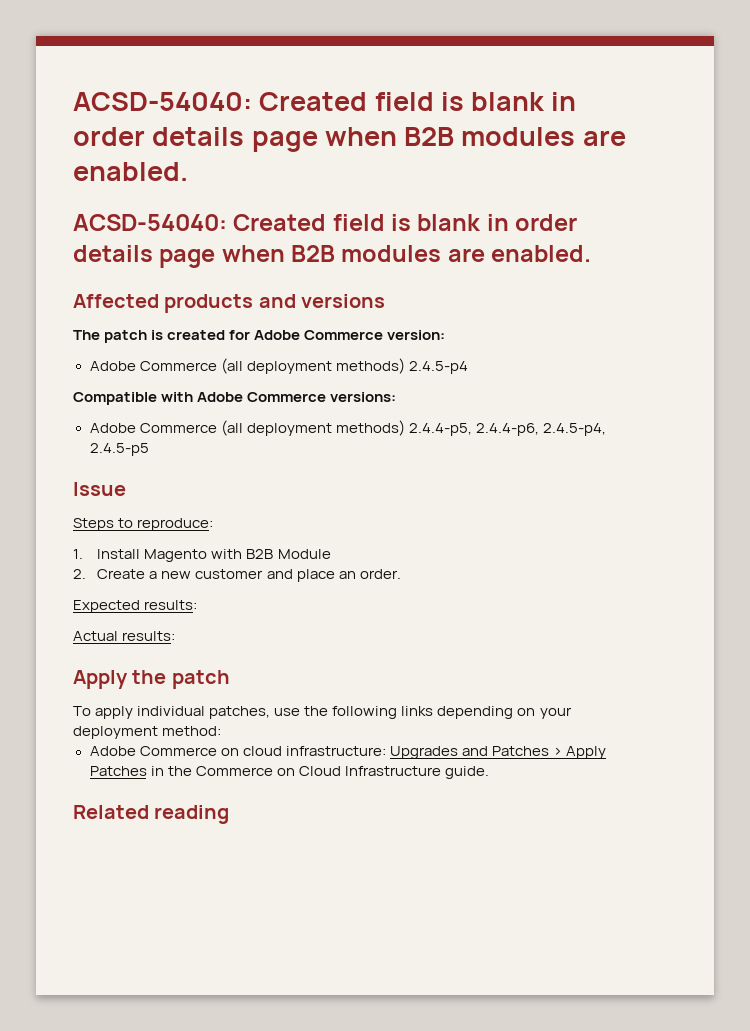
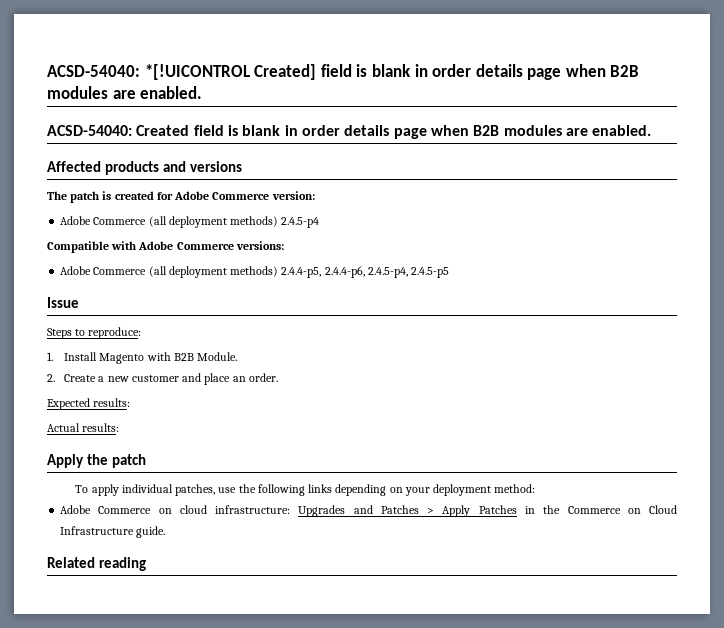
[73,92,368,111] ACSD-54040: Created -> [47,64,317,80] ACSD-54040: *[!UICONTROL Created]
[277,549,331,559] Module -> [197,352,238,361] Module.

